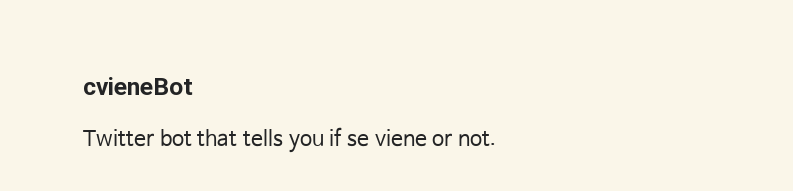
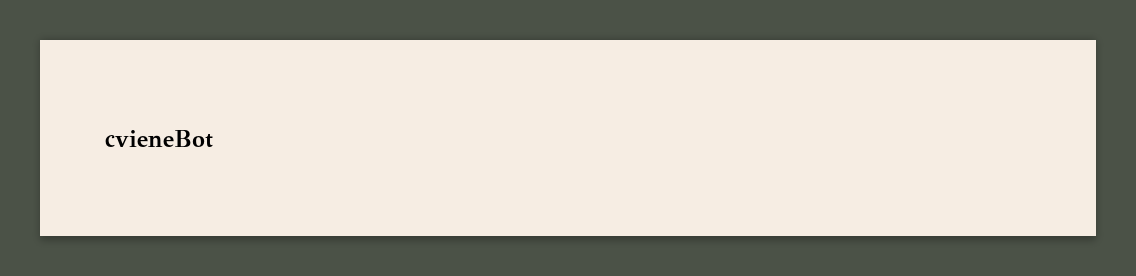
[83,127,496,153] // Twitter bot that tells you if se viene or not. -> (213, 139) none

